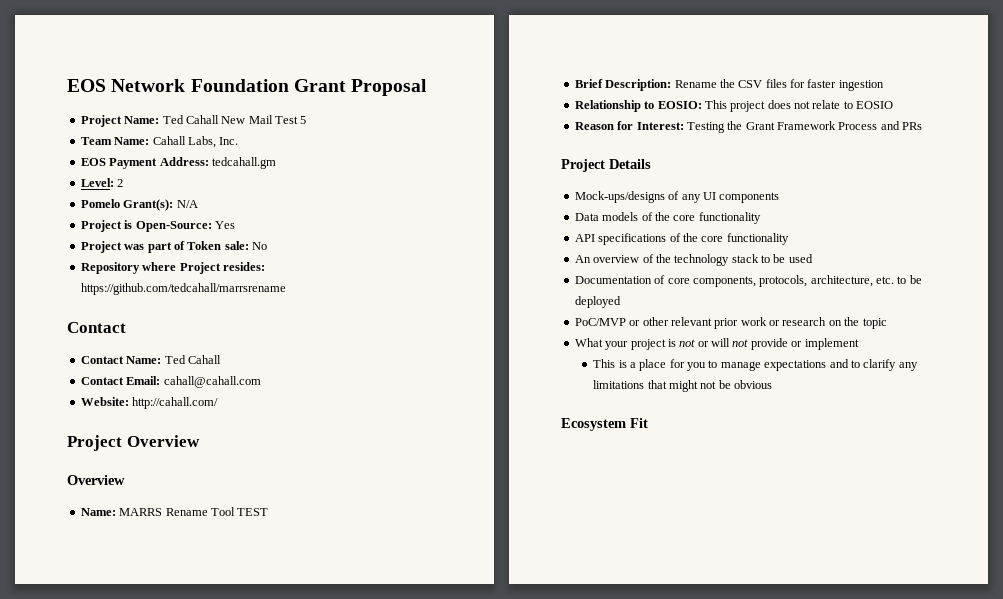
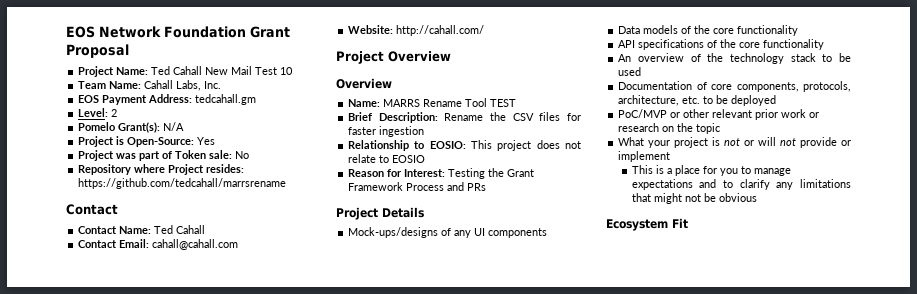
[300,116,307,124] 5 -> [280,67,294,75] 10

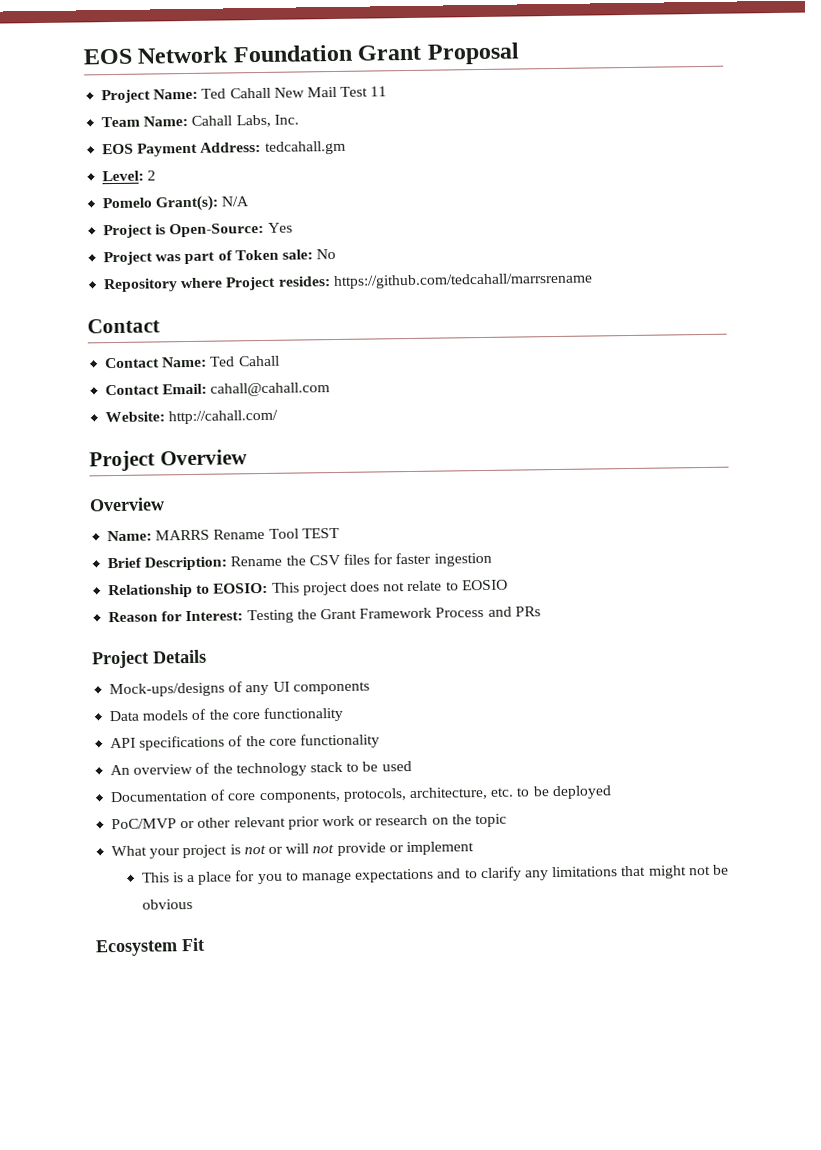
[280,67,294,75] 10 -> [370,86,388,97] 11

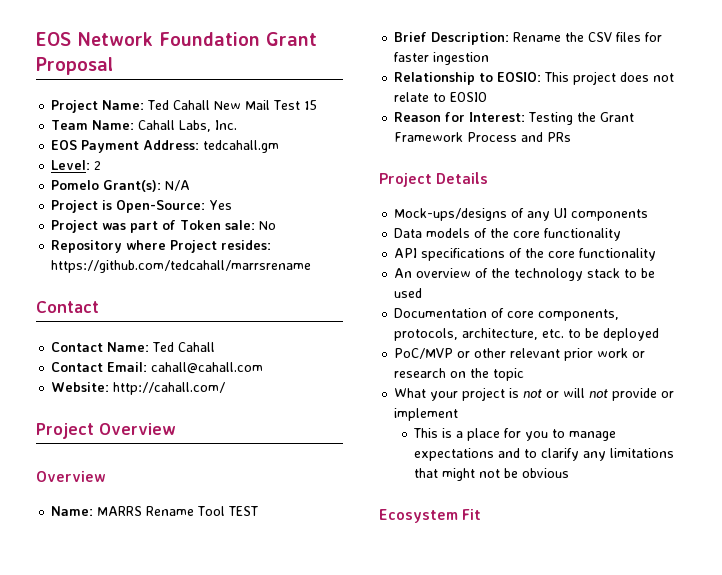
[370,86,388,97] 11 -> [304,100,318,110] 15

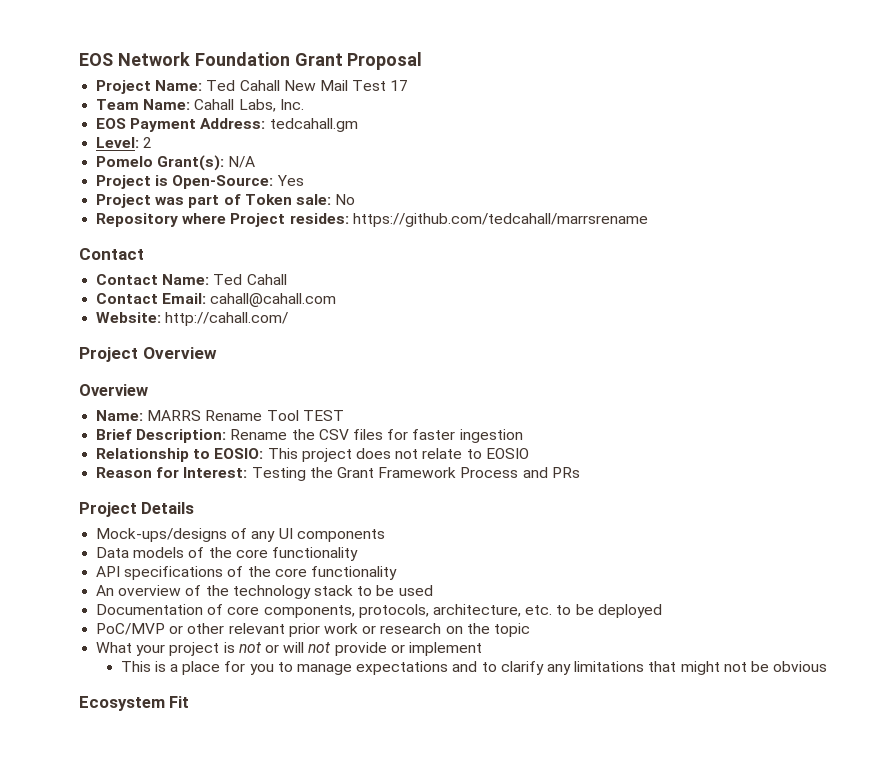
[304,100,318,110] 15 -> [390,80,409,91] 17

